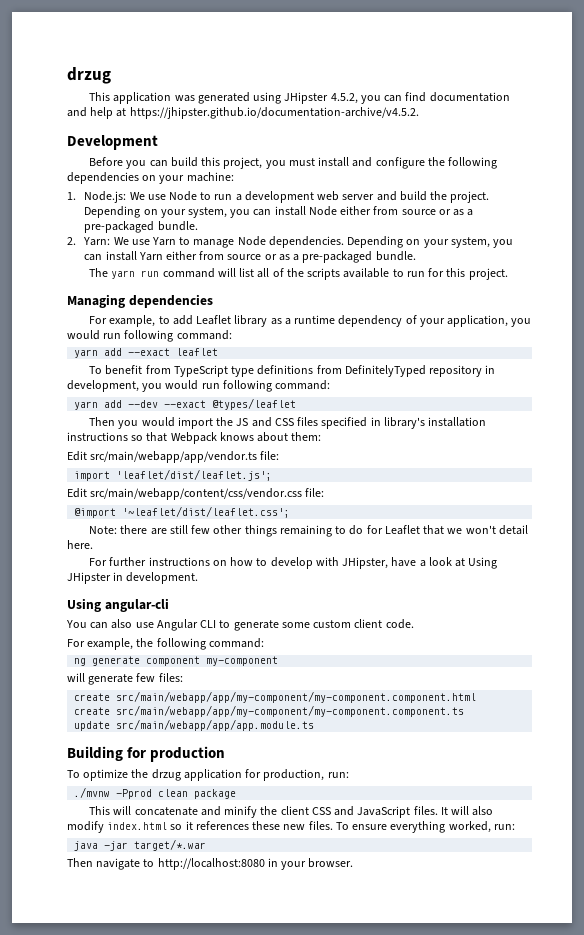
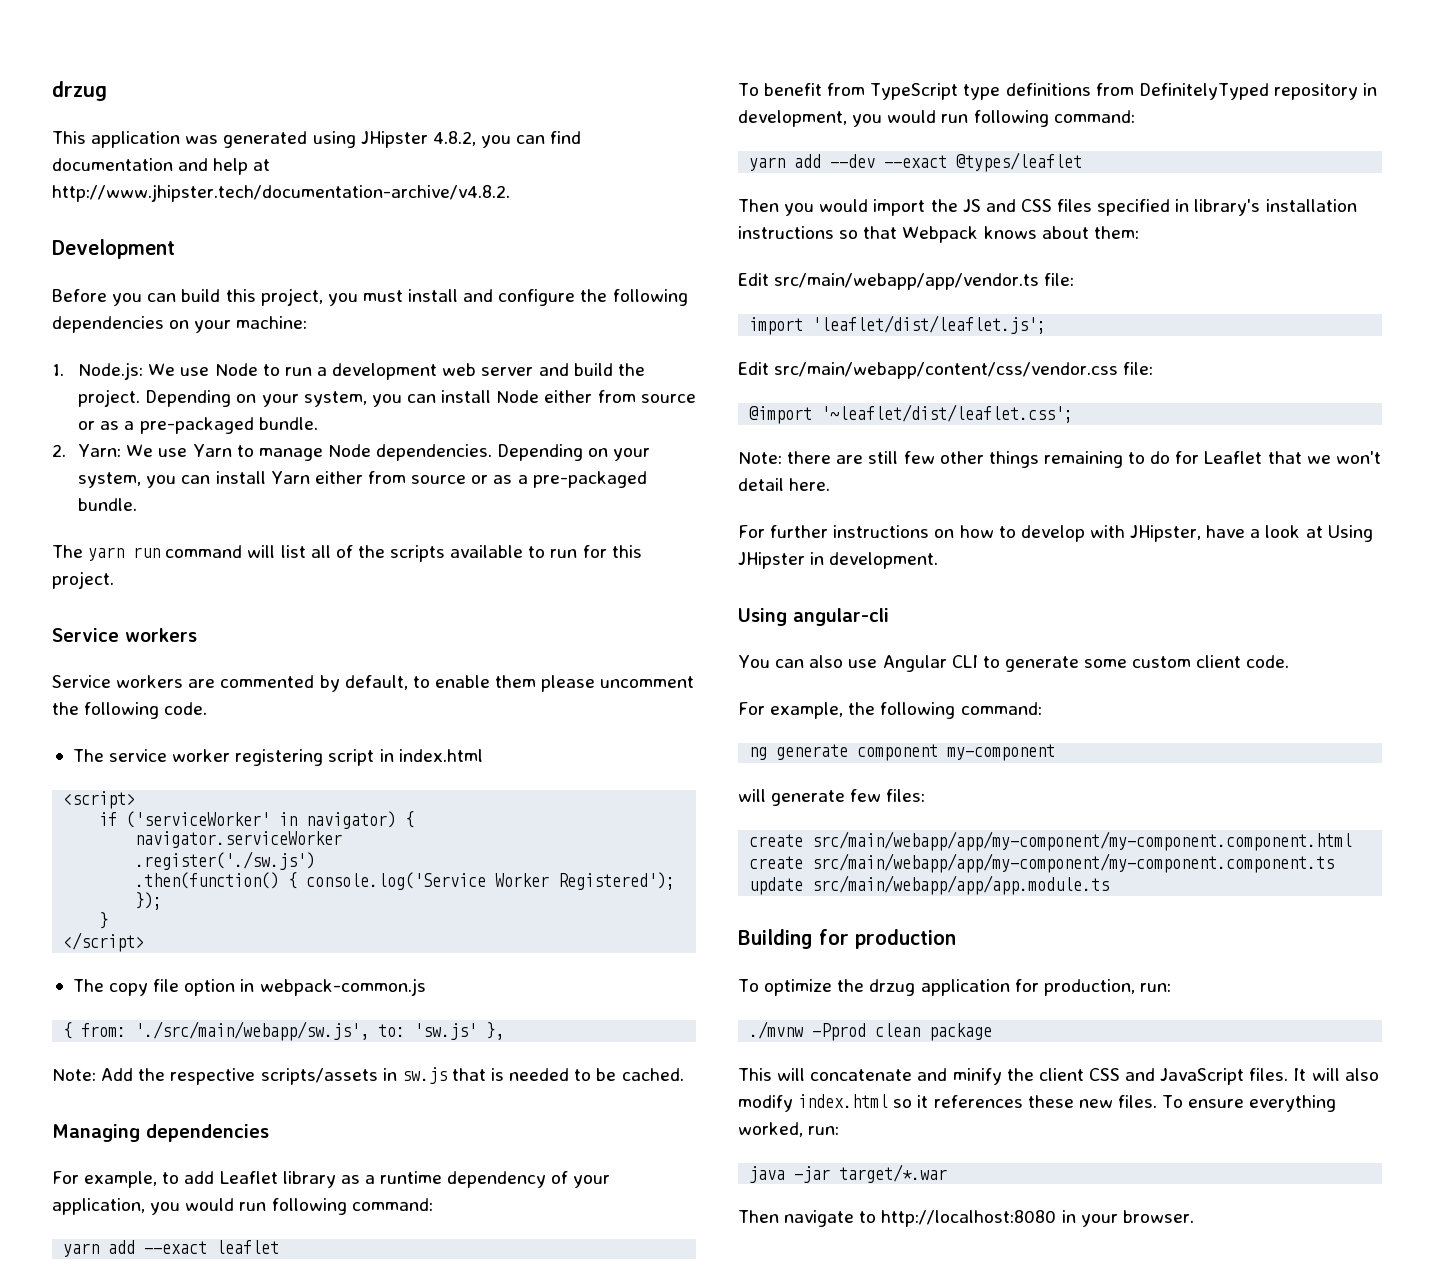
[330,93,358,104] 4.5.2, -> [432,131,476,146] 4.8.2,
[129,107,419,119] https://jhipster.github.io/documentation-archive/v4.5.2. -> [52,184,510,202] http://www.jhipster.tech/documentation-archive/v4.8.2.
(508, 274) none -> [52,628,197,642] [52,675,695,692] [52,702,208,719] [72,749,483,766] [63,791,136,809] [99,811,415,829] [135,831,343,848] [135,851,316,870] [135,872,676,890] [135,892,163,910] [99,912,109,929] [63,932,145,952] [72,978,426,996] [63,1021,505,1041] [52,1067,684,1085] // Service workers // Service workers are commented by default, to enable them please uncomment the following code. // The service worker registering script in index.html // <script> // if ('serviceWorker' in navigator) { // navigator.serviceWorker // .register('./sw.js') // .then(function() { console.log('Service Worker Registered'); }); // } // </script> // The copy file option in webpack-common.js // { from: './src/main/webapp/sw.js', to: 'sw.js' }, // Note: Add the respective scripts/assets in sw.js that is needed to be cached.

